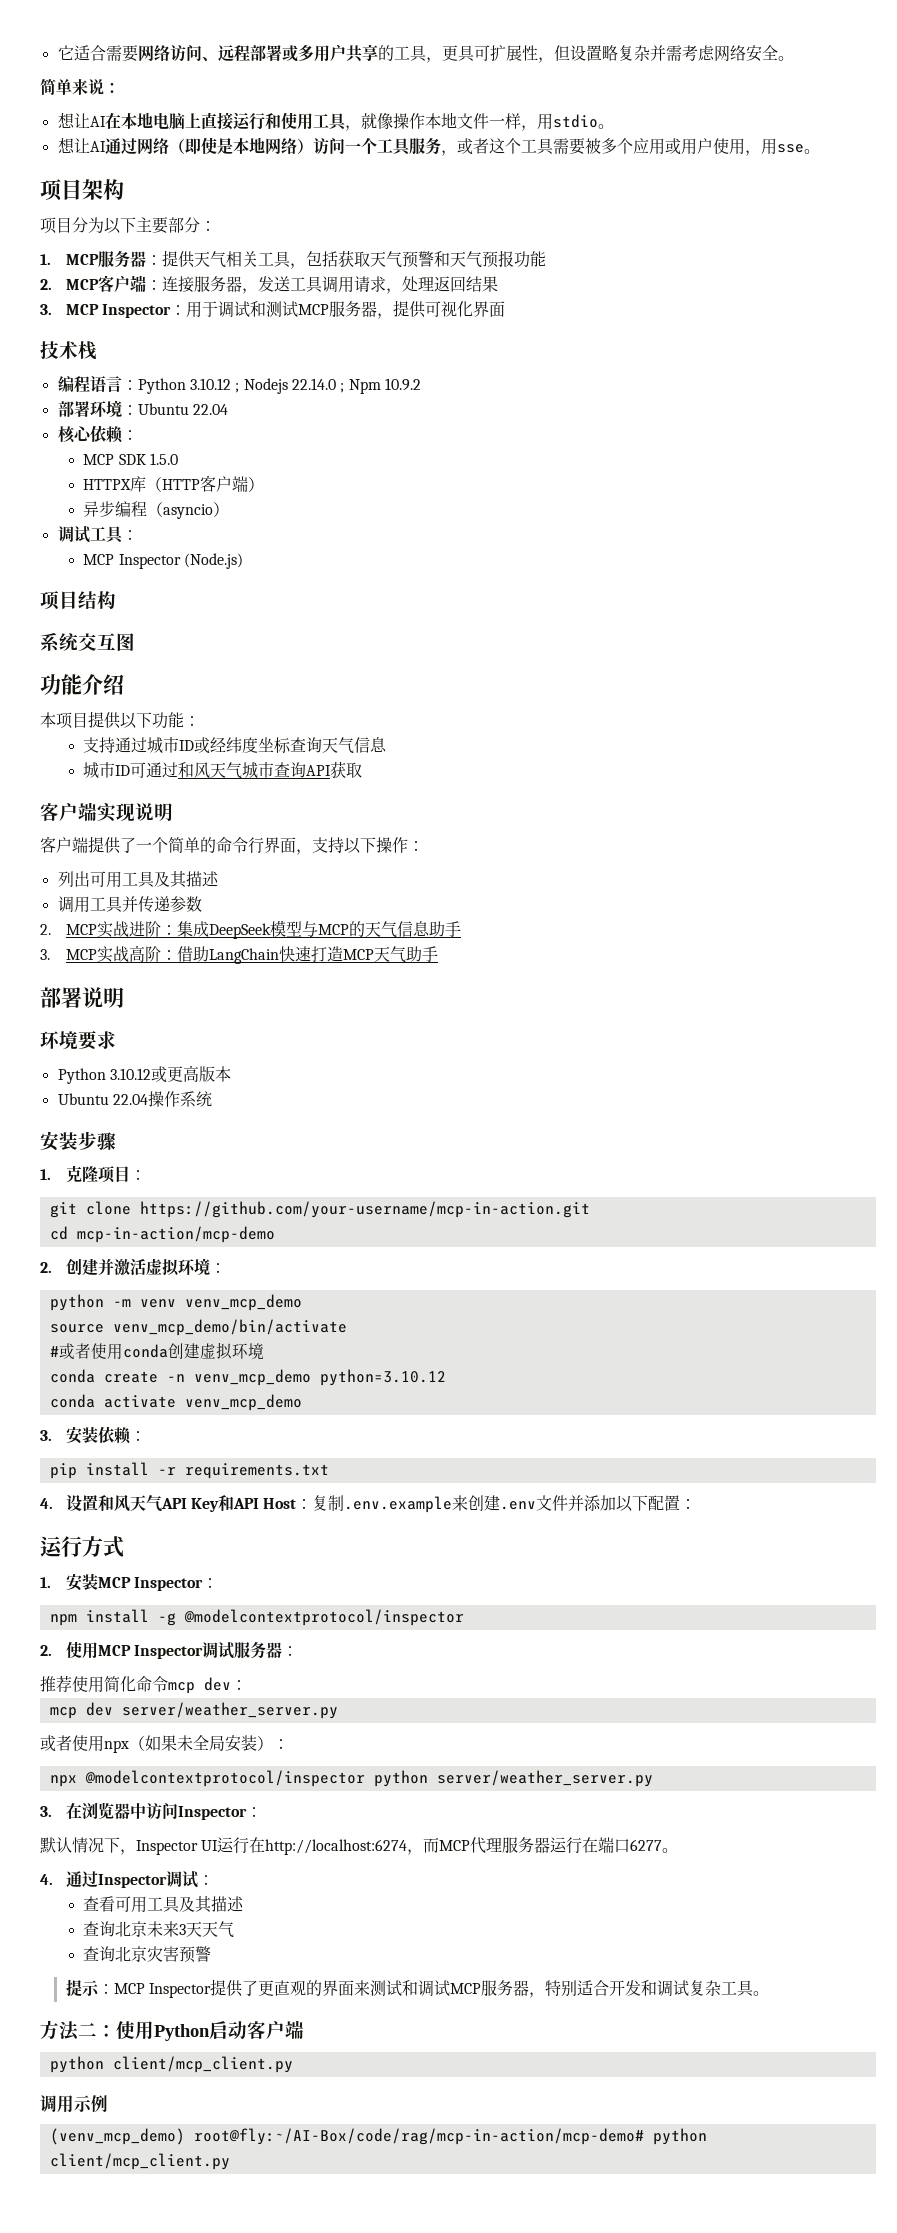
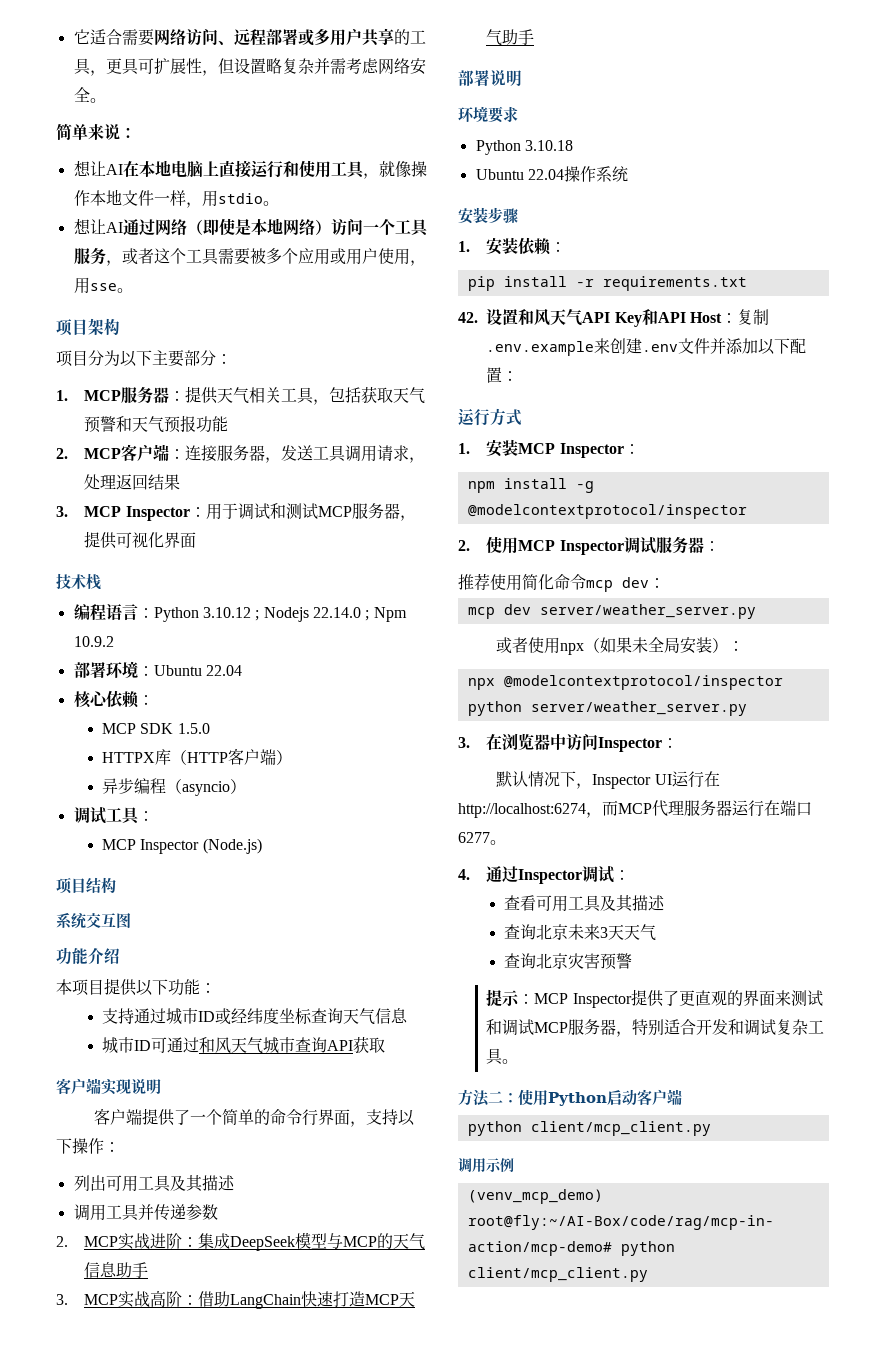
[109,1065,231,1083] 3.10.12或更高版本 -> [524,140,573,151] 3.10.18
[65,1165,146,1183] [49,1201,590,1218] [49,1226,275,1243] [40,1258,226,1276] [49,1294,302,1311] [49,1319,347,1336] [49,1342,264,1360] [49,1369,446,1386] [49,1394,302,1411] [40,1430,52,1441] 克隆项目： // git clone https://github.com/your-username/mcp-in-action.git // cd mcp-in-action/mcp-demo // 2.创建并激活虚拟环境： // python -m venv venv_mcp_demo // source venv_mcp_demo/bin/activate // #或者使用conda创建虚拟环境 // conda create -n venv_mcp_demo python=3.10.12 // conda activate venv_mcp_demo // 3. -> (470, 246) none
[40,1498,53,1509] 4. -> [458,312,478,323] 42.

